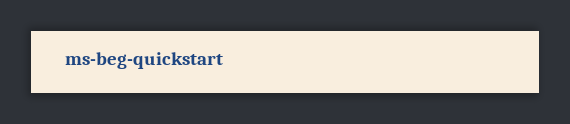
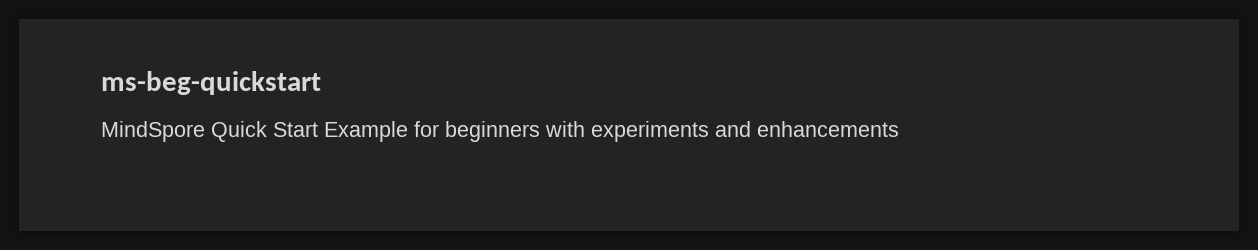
(223, 60) none -> [101,121,899,142] // MindSpore Quick Start Example for beginners with experiments and enhancements

